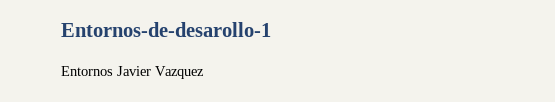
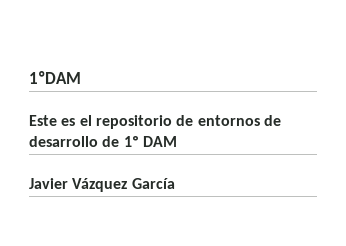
[61,22,271,37] [61,66,204,79] Entornos-de-desarollo-1 // Entornos Javier Vazquez -> [29,71,81,84] [29,115,281,129] [29,136,177,147] [29,178,175,192] 1ºDAM // Este es el repositorio de entornos de desarrollo de 1º DAM // Javier Vázquez García

